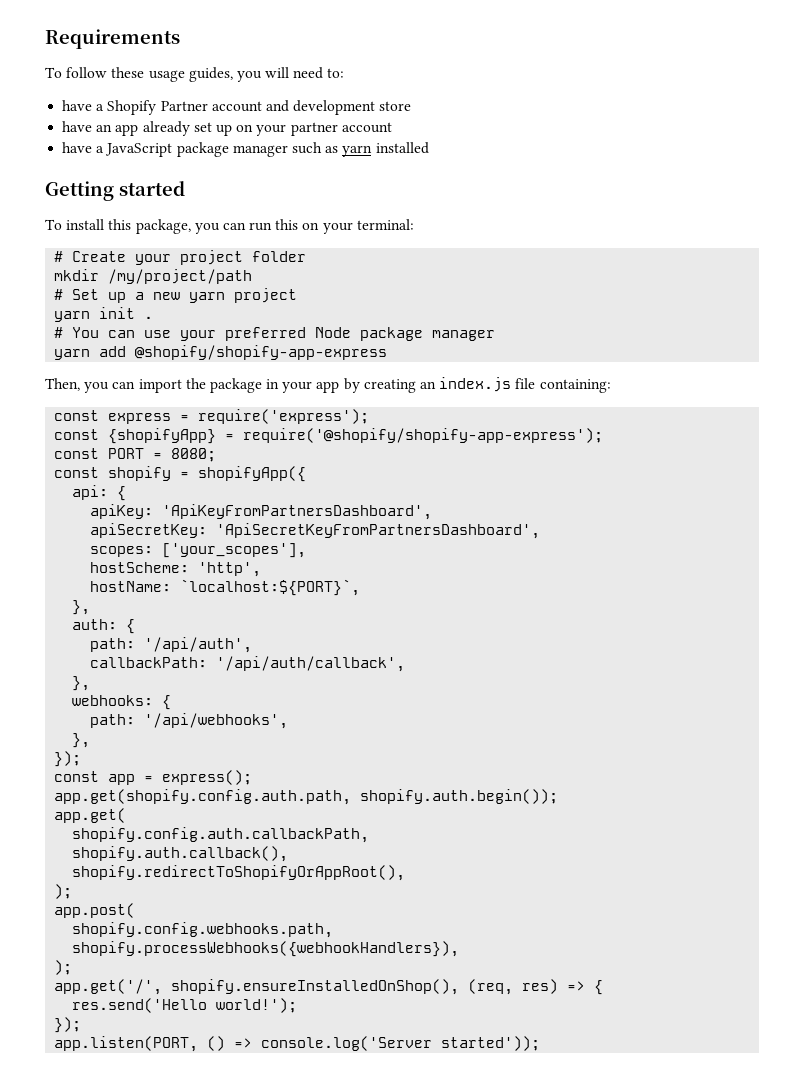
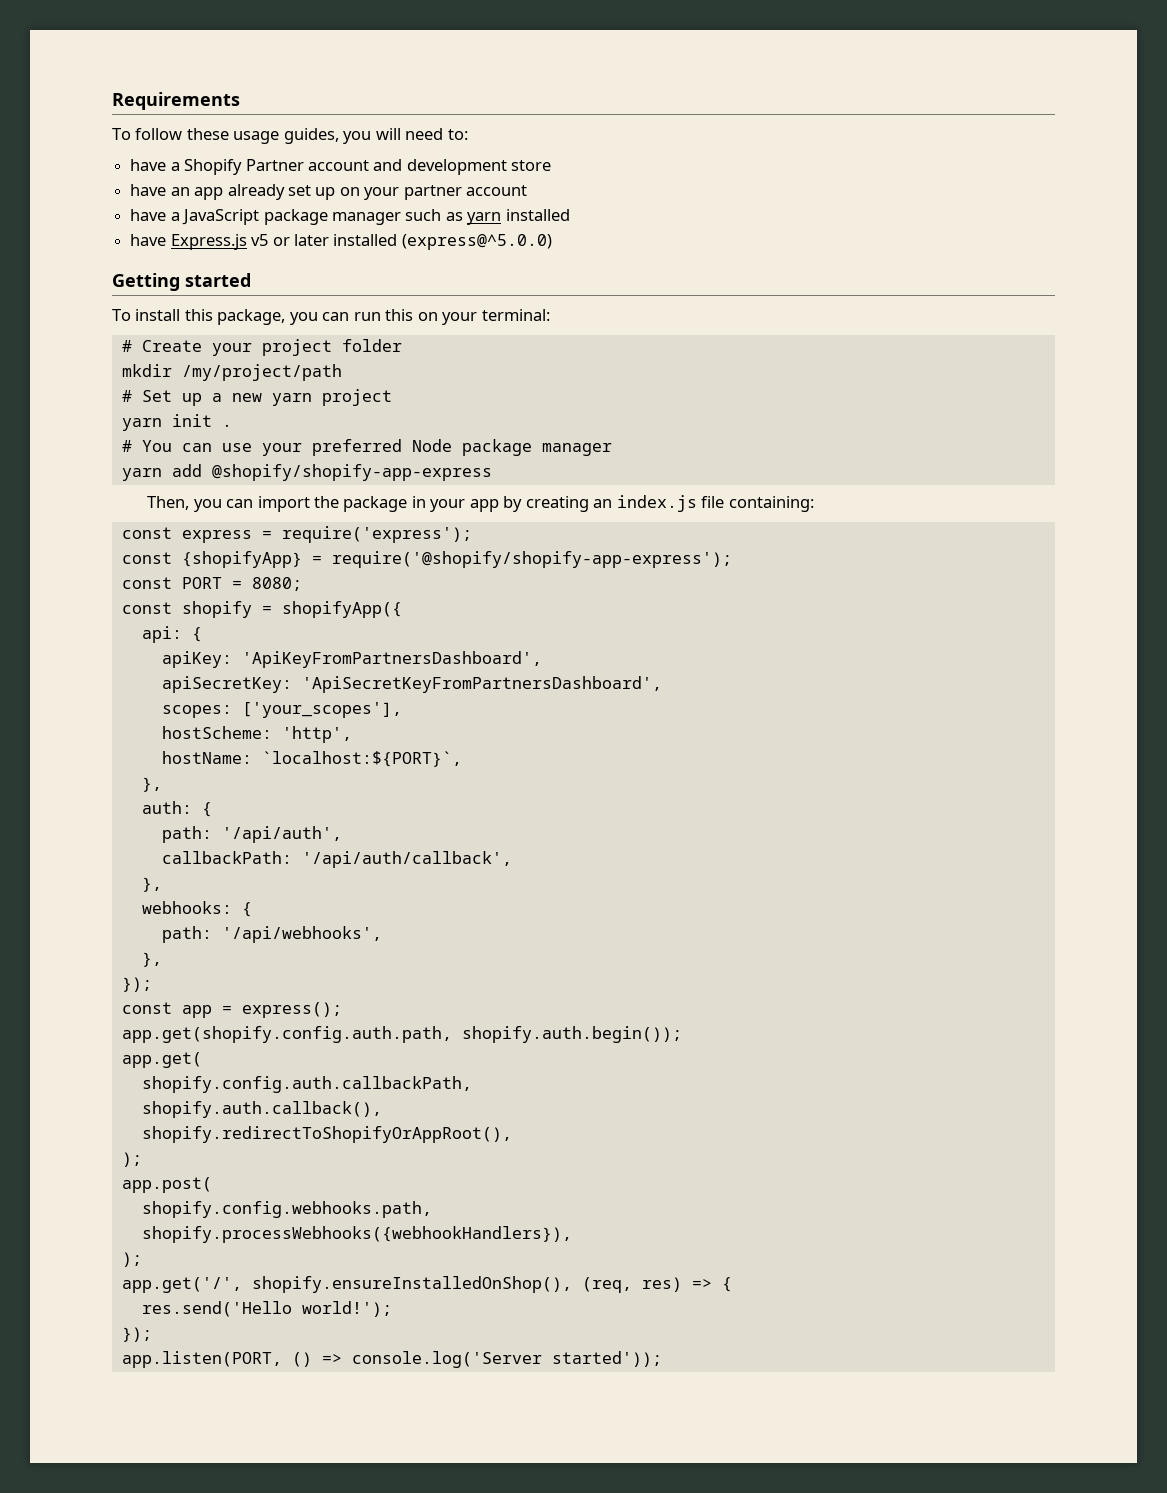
(429, 148) none -> [130,234,552,250] // have Express.js v5 or later installed (express@^5.0.0)

